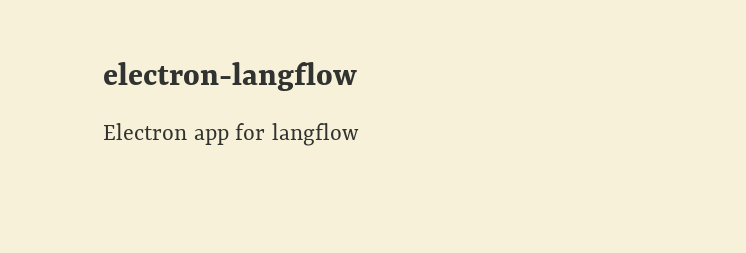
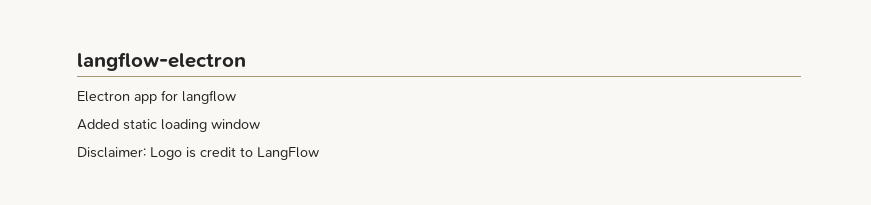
[103,62,357,91] electron-langflow -> [77,52,246,71] langflow-electron
(359, 134) none -> [77,119,260,132] [77,147,319,160] // Added static loading window // Disclaimer: Logo is credit to LangFlow

